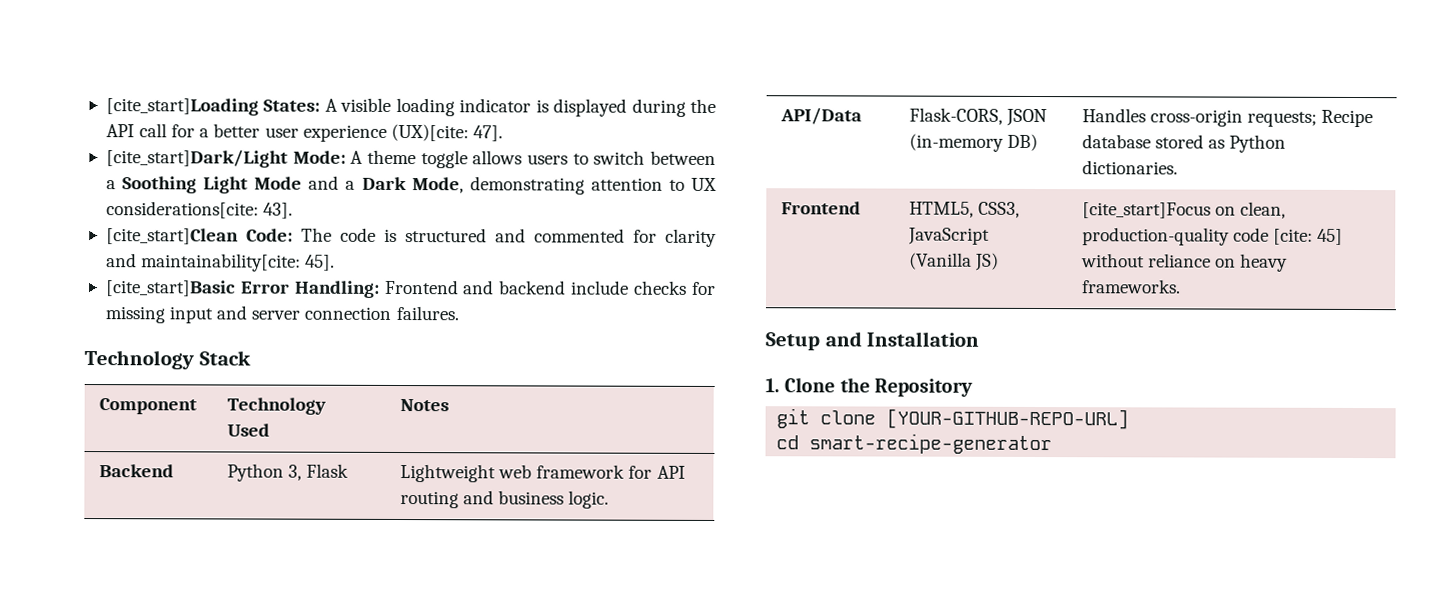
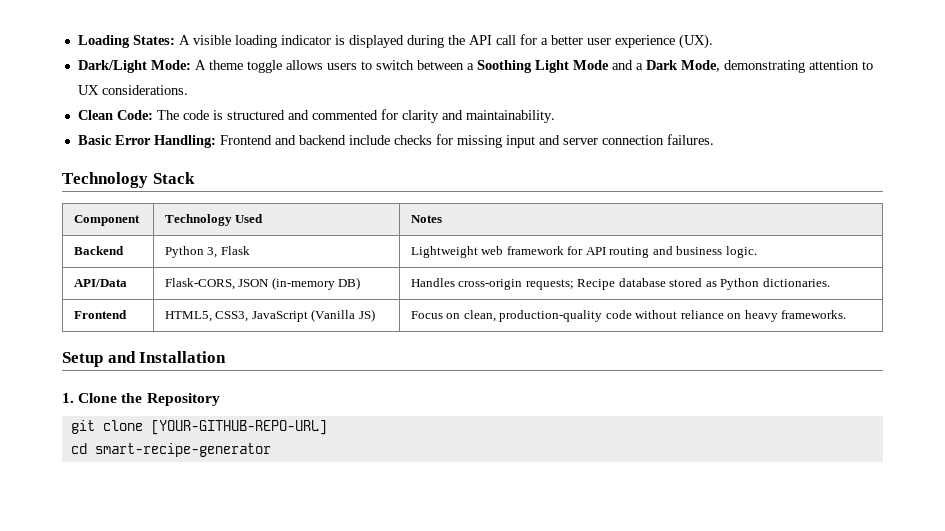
[105,98,259,116] [cite_start]Loading -> [77,35,130,48] Loading
[390,123,503,142] [105,149,288,168] (UX)[cite: 47]. // [cite_start]Dark/Light -> [678,34,713,49] [77,60,147,73] (UX). // Dark/Light
[105,201,294,219] [105,228,239,245] considerations[cite: 43]. // [cite_start]Clean -> [101,85,188,95] [77,110,113,120] considerations. // Clean
[141,253,336,272] [104,280,236,297] maintainability[cite: 45]. // [cite_start]Basic -> [465,110,555,123] [77,135,112,145] maintainability. // Basic
[1082,202,1212,219] [cite_start]Focus -> [410,311,443,319] Focus
[1273,228,1344,245] [cite: 45] -> (632, 314) none

